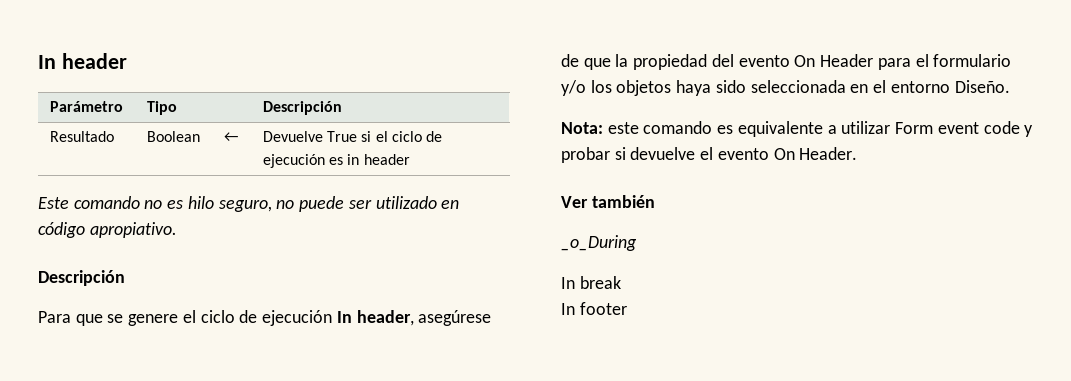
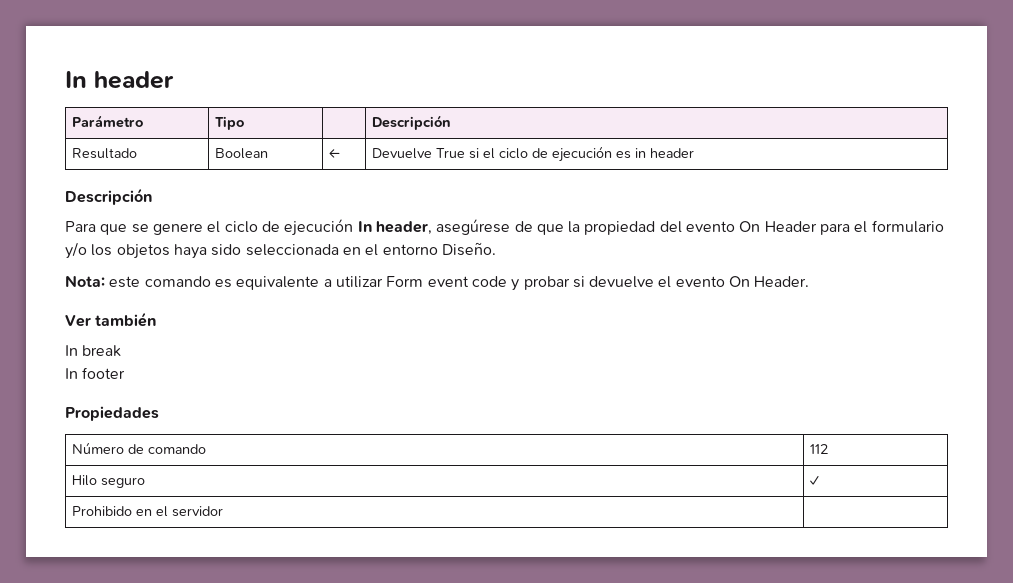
[38,196,460,212] [38,222,177,238] // Este comando no es hilo seguro, no puede ser utilizado en código apropiativo. -> (694, 153) none
[561,235,637,251] // _o_During -> (157, 319) none
(627, 308) none -> [65,406,159,421] [71,442,206,454] [809,444,828,454] [71,475,145,488] [809,476,819,485] [71,506,223,517] // Propiedades // Número de comando | 112 // Hilo seguro | ✓ // Prohibido en el servidor |

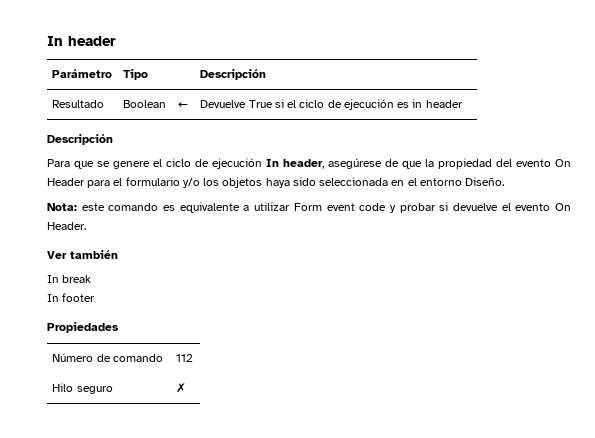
[809,476,819,485] [71,506,223,517] ✓ // Prohibido en el servidor | -> [176,383,187,393] ✗

